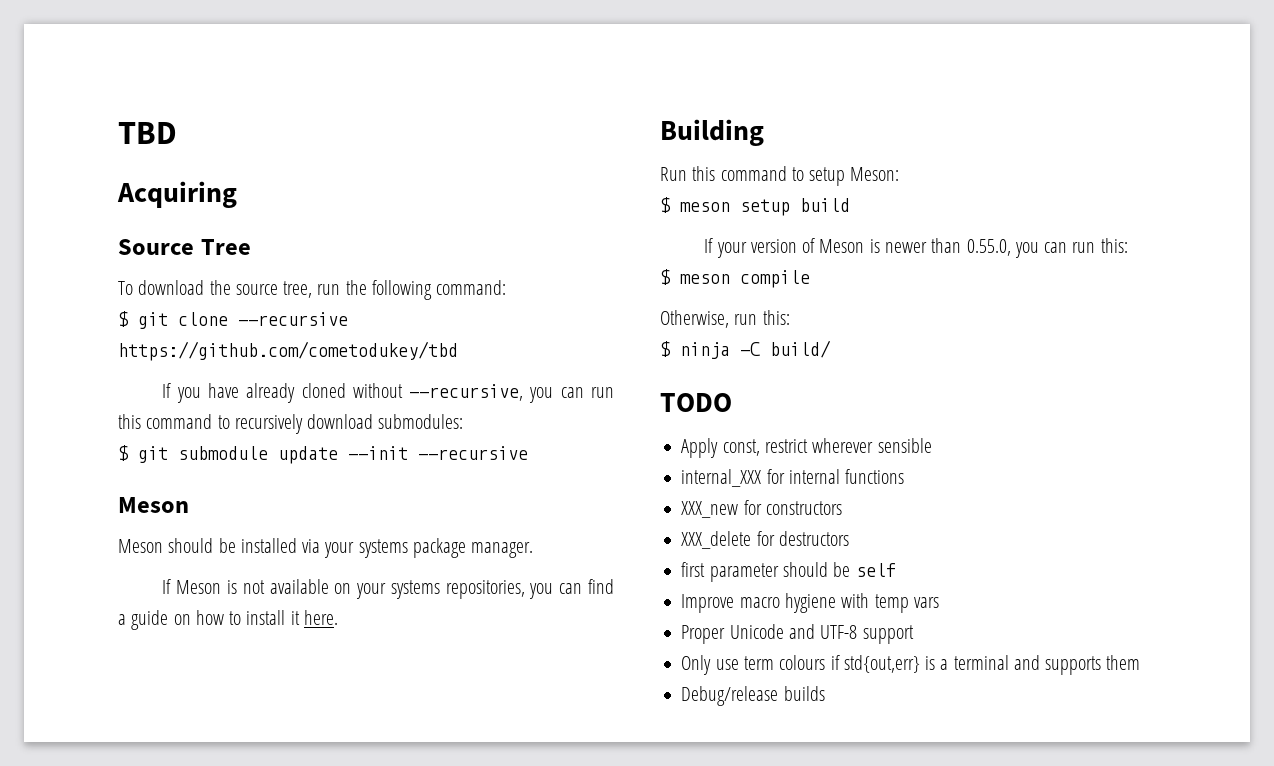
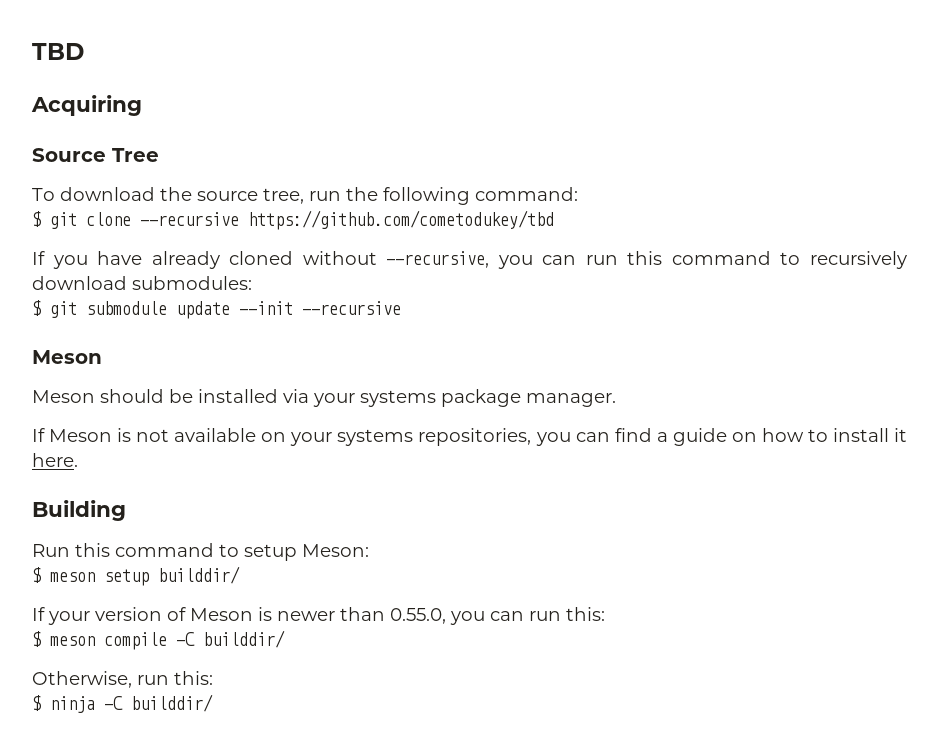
[800,198,850,212] build -> [158,566,240,584] builddir/
(810, 279) none -> [176,630,285,648] -C builddir/
[770,340,831,358] [660,393,732,412] [681,438,932,458] [681,469,905,487] [681,500,842,518] [681,531,849,549] [681,562,896,582] [681,593,939,613] [681,624,914,644] [681,655,1141,675] [681,686,825,706] build/ // TODO // Apply const, restrict wherever sensible // internal_XXX for internal functions // XXX_new for constructors // XXX_delete for destructors // first parameter should be self // Improve macro hygiene with temp vars // Proper Unicode and UTF-8 support // Only use term colours if std{out,err} is a terminal and supports them // Debug/release builds -> [131,694,213,712] builddir/

